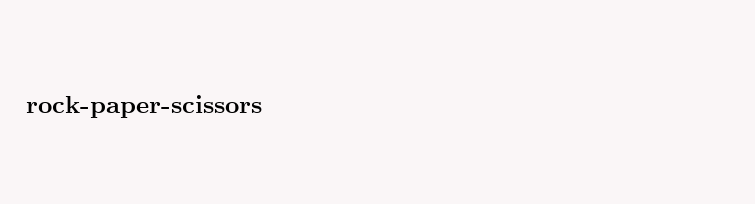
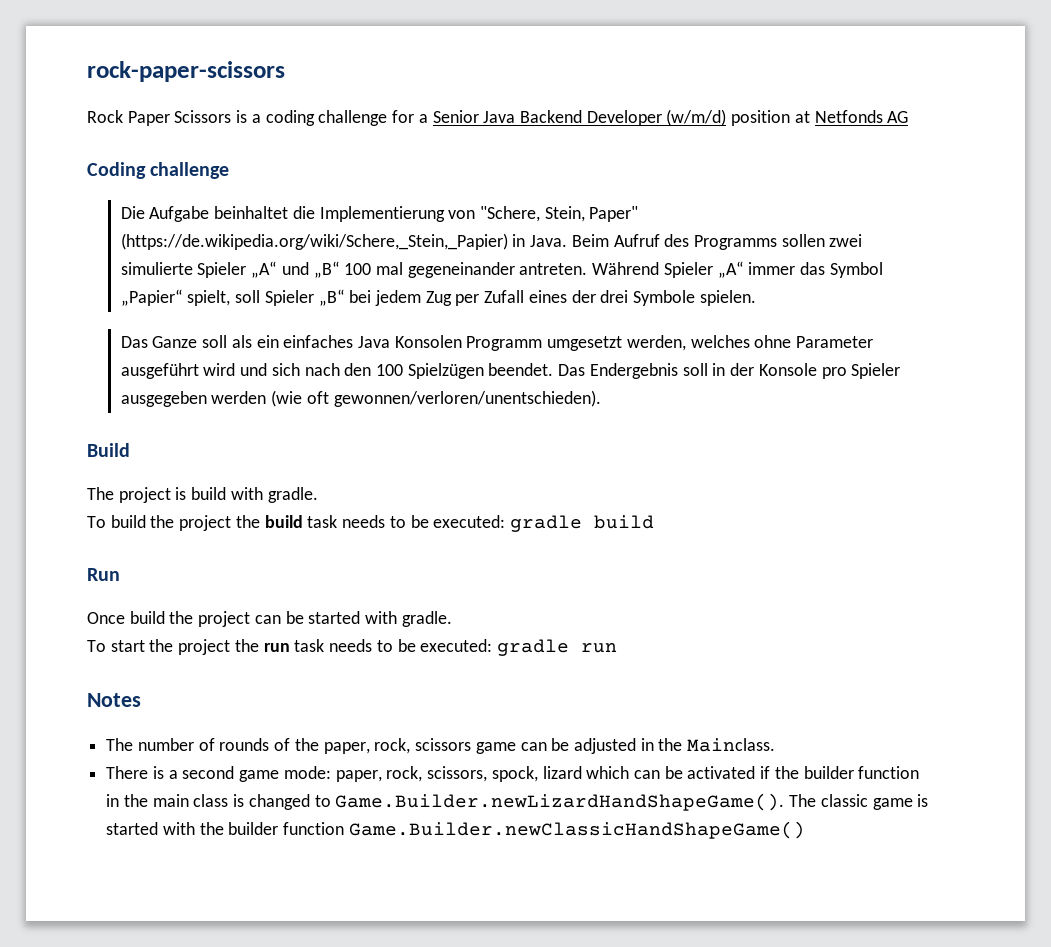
(262, 106) none -> [87,109,909,126] [87,162,230,179] [120,206,639,222] [120,233,863,250] [120,261,883,278] [120,289,756,306] [120,335,874,351] [120,363,901,379] [120,390,601,407] [87,443,130,457] [87,487,318,503] [87,515,654,532] [87,568,120,581] [87,611,452,627] [87,639,617,656] [87,693,141,707] [106,738,776,754] [106,766,920,782] [106,793,929,811] [106,821,805,839] // Rock Paper Scissors is a coding challenge for a Senior Java Backend Developer (w/m/d) position at Netfonds AG // Coding challenge // Die Aufgabe beinhaltet die Implementierung von "Schere, Stein, Paper" (https://de.wikipedia.org/wiki/Schere,_Stein,_Papier) in Java. Beim Aufruf des Programms sollen zwei simulierte Spieler „A“ und „B“ 100 mal gegeneinander antreten. Während Spieler „A“ immer das Symbol „Papier“ spielt, soll Spieler „B“ bei jedem Zug per Zufall eines der drei Symbole spielen. // Das Ganze soll als ein einfaches Java Konsolen Programm umgesetzt werden, welches ohne Parameter ausgeführt wird und sich nach den 100 Spielzügen beendet. Das Endergebnis soll in der Konsole pro Spieler ausgegeben werden (wie oft gewonnen/verloren/unentschieden). // Build // The project is build with gradle. // To build the project the build task needs to be executed: gradle build // Run // Once build the project can be started with gradle. // To start the project the run task needs to be executed: gradle run // Notes // The number of rounds of the paper, rock, scissors game can be adjusted in the Mainclass. // There is a second game mode: paper, rock, scissors, spock, lizard which can be activated if the builder function in the main class is changed to Game.Builder.newLizardHandShapeGame(). The classic game is started with the builder function Game.Builder.newClassicHandShapeGame()

